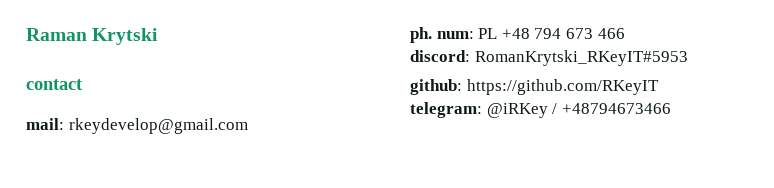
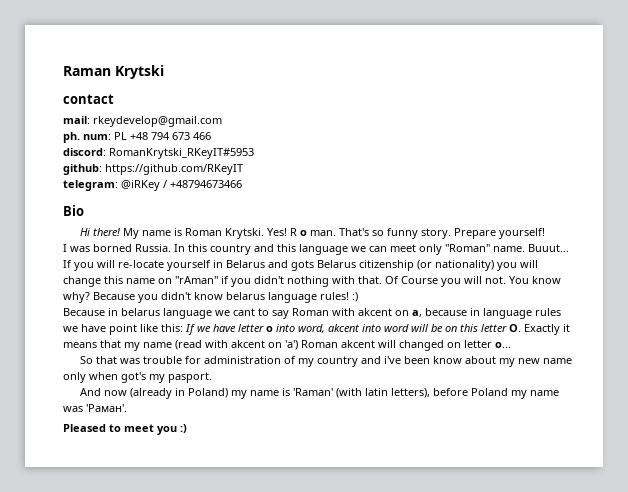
(671, 108) none -> [63,205,84,216] [80,228,546,239] [63,244,569,255] [63,260,538,271] [63,276,561,287] [63,292,358,303] [63,308,561,319] [63,324,570,335] [63,340,511,351] [80,356,573,367] [63,372,212,383] [80,388,560,399] [63,404,127,412] [63,424,187,435] // Bio // Hi there! My name is Roman Krytski. Yes! R o man. That's so funny story. Prepare yourself! // I was borned Russia. In this country and this language we can meet only "Roman" name. Buuut... If you will re-locate yourself in Belarus and gots Belarus citizenship (or nationality) you will change this name on "rAman" if you didn't nothing with that. Of Course you will not. You know why? Because you didn't know belarus language rules! :) // Because in belarus language we cant to say Roman with akcent on a, because in language rules we have point like this: If we have letter o into word, akcent into word will be on this letter O. Exactly it means that my name (read with akcent on 'a') Roman akcent will changed on letter o... // So that was trouble for administration of my country and i've been know about my new name only when got's my pasport. // And now (already in Poland) my name is 'Raman' (with latin letters), before Poland my name was 'Раман'. // Pleased to meet you :)

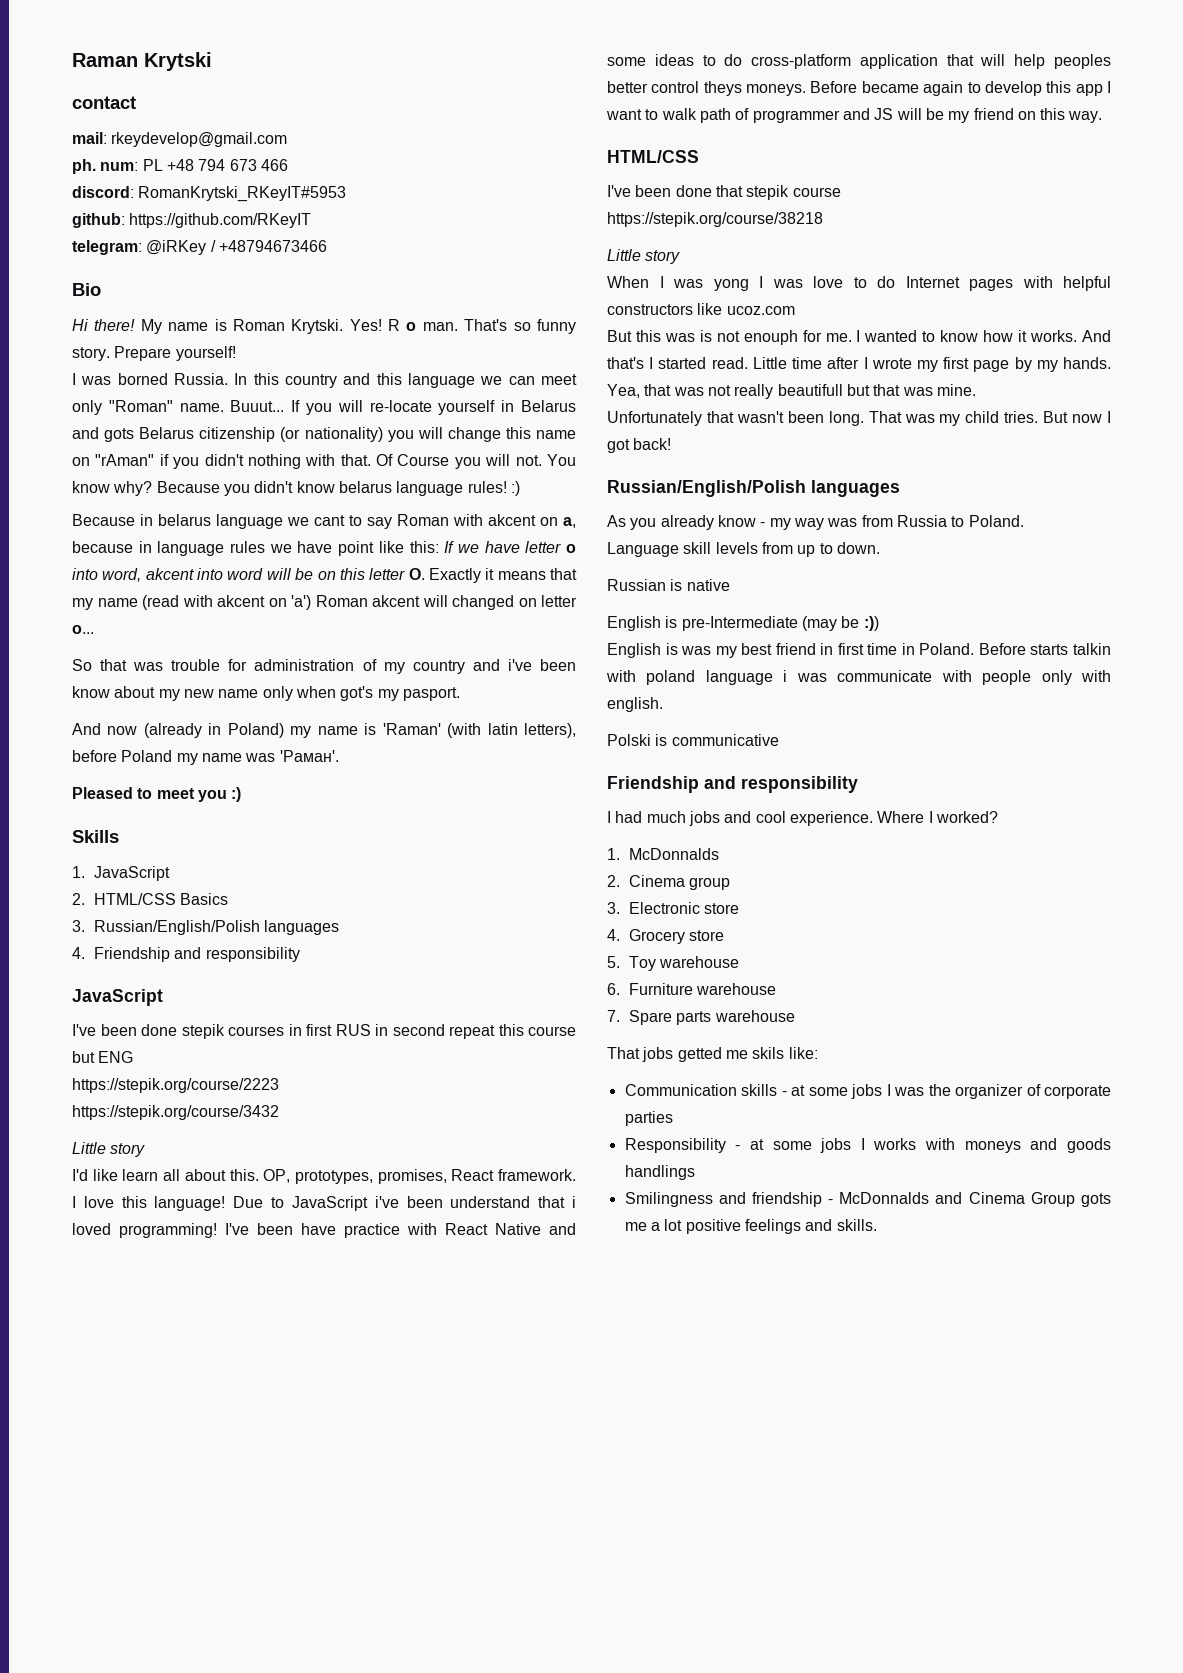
(187, 428) none -> [72,830,119,843] [72,866,171,881] [72,893,229,905] [72,920,340,935] [72,947,300,962] [72,989,163,1006] [72,1024,576,1039] [72,1051,134,1063] [72,1078,279,1093] [72,1105,279,1120] [72,1142,146,1157] [72,1169,576,1184] [72,1196,576,1211] [72,1223,576,1238] [607,54,1111,69] [607,81,1111,96] [606,108,1103,123] [607,150,699,163] [607,185,841,200] [607,212,823,227] [607,249,681,264] [607,276,1111,291] [607,303,795,315] [607,330,1111,345] [607,357,1111,372] [607,384,976,399] [607,411,1111,426] [607,438,672,453] [607,480,900,497] [607,515,1024,530] [607,542,880,557] [607,579,730,591] [607,616,879,631] [607,643,1111,658] [606,670,1111,685] [607,697,663,712] [607,734,779,746] [607,776,858,793] [607,811,998,826] [607,848,720,860] [607,875,731,890] [607,902,740,914] [607,929,725,944] [607,956,740,971] [607,983,777,995] [607,1010,795,1025] [607,1047,818,1062] [624,1084,1111,1099] [624,1111,673,1126] [624,1138,1111,1153] [624,1165,695,1180] [624,1192,1111,1207] [624,1219,877,1234] // Skills // 1. JavaScript // 2. HTML/CSS Basics // 3. Russian/English/Polish languages // 4. Friendship and responsibility // JavaScript // I've been done stepik courses in first RUS in second repeat this course but ENG // https://stepik.org/course/2223 // https://stepik.org/course/3432 // Little story // I'd like learn all about this. OP, prototypes, promises, React framework. I love this language! Due to JavaScript i've been understand that i loved programming! I've been have practice with React Native and some ideas to do cross-platform application that will help peoples better control theys moneys. Before became again to develop this app I want to walk path of programmer and JS will be my friend on this way. // HTML/CSS // I've been done that stepik course // https://stepik.org/course/38218 // Little story // When I was yong I was love to do Internet pages with helpful constructors like ucoz.com // But this was is not enouph for me. I wanted to know how it works. And that's I started read. Little time after I wrote my first page by my hands. Yea, that was not really beautifull but that was mine. // Unfortunately that wasn't been long. That was my child tries. But now I got back! // Russian/English/Polish languages // As you already know - my way was from Russia to Poland. // Language skill levels from up to down. // Russian is native // English is pre-Intermediate (may be :)) // English is was my best friend in first time in Poland. Before starts talkin with poland language i was communicate with people only with english. // Polski is communicative // Friendship and responsibility // I had much jobs and cool experience. Where I worked? // 1. McDonnalds // 2. Cinema group // 3. Electronic store // 4. Grocery store // 5. Toy warehouse // 6. Furniture warehouse // 7. Spare parts warehouse // That jobs getted me skils like: // Сommunication skills - at some jobs I was the organizer of corporate parties // Responsibility - at some jobs I works with moneys and goods handlings // Smilingness and friendship - McDonnalds and Cinema Group gots me a lot positive feelings and skills.

